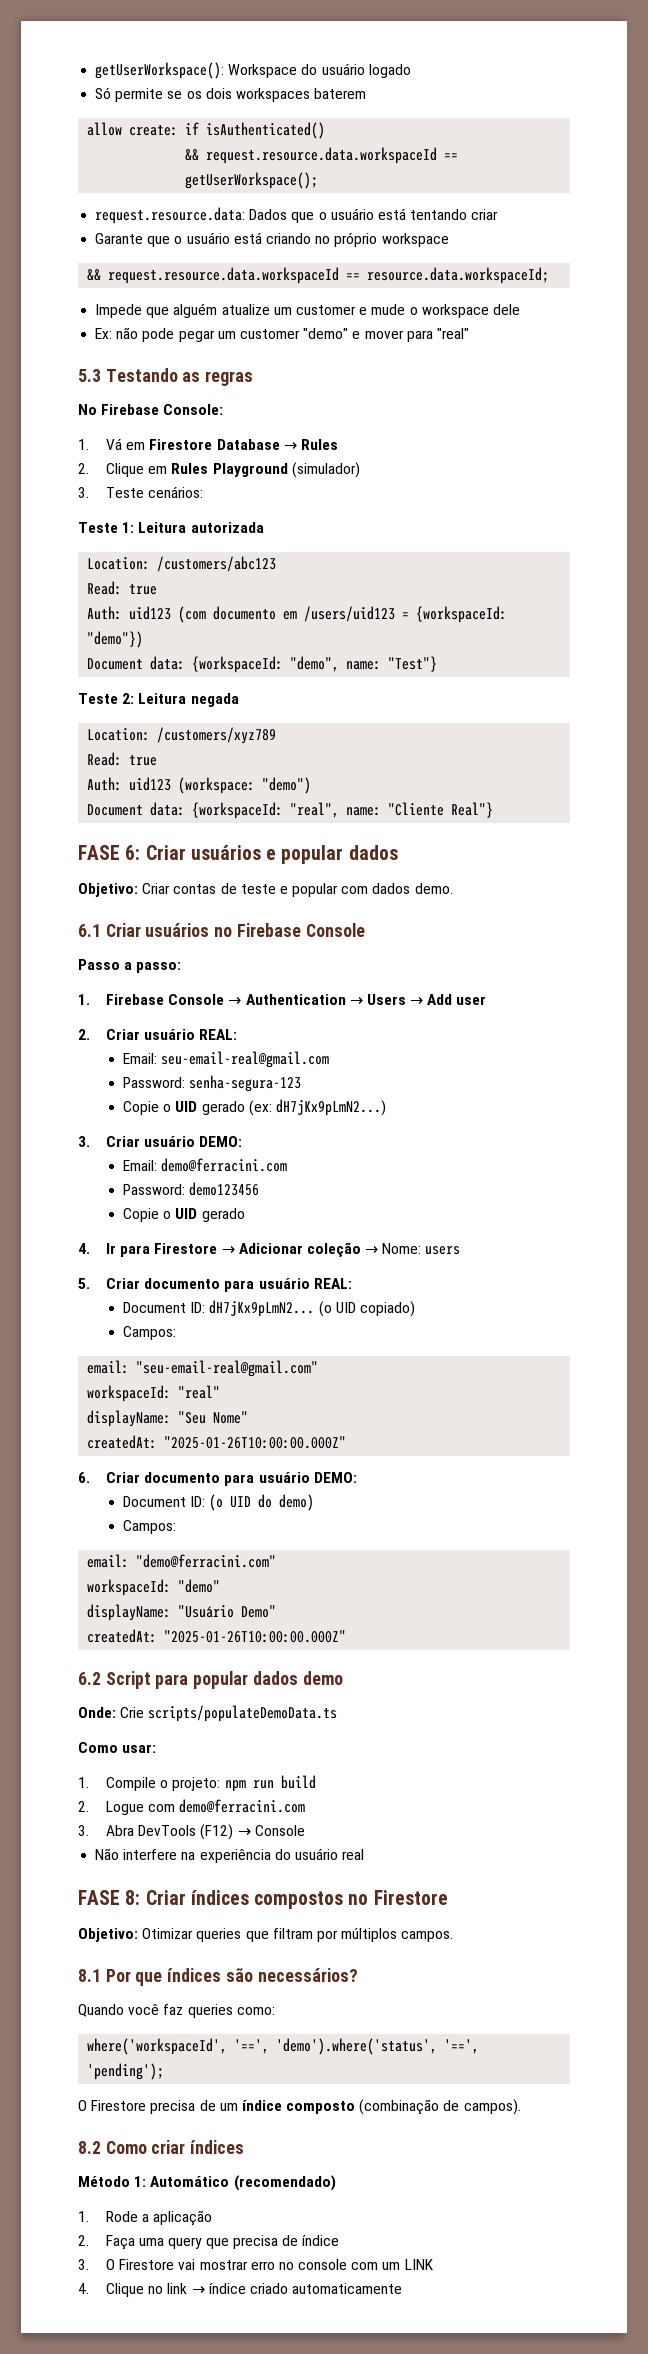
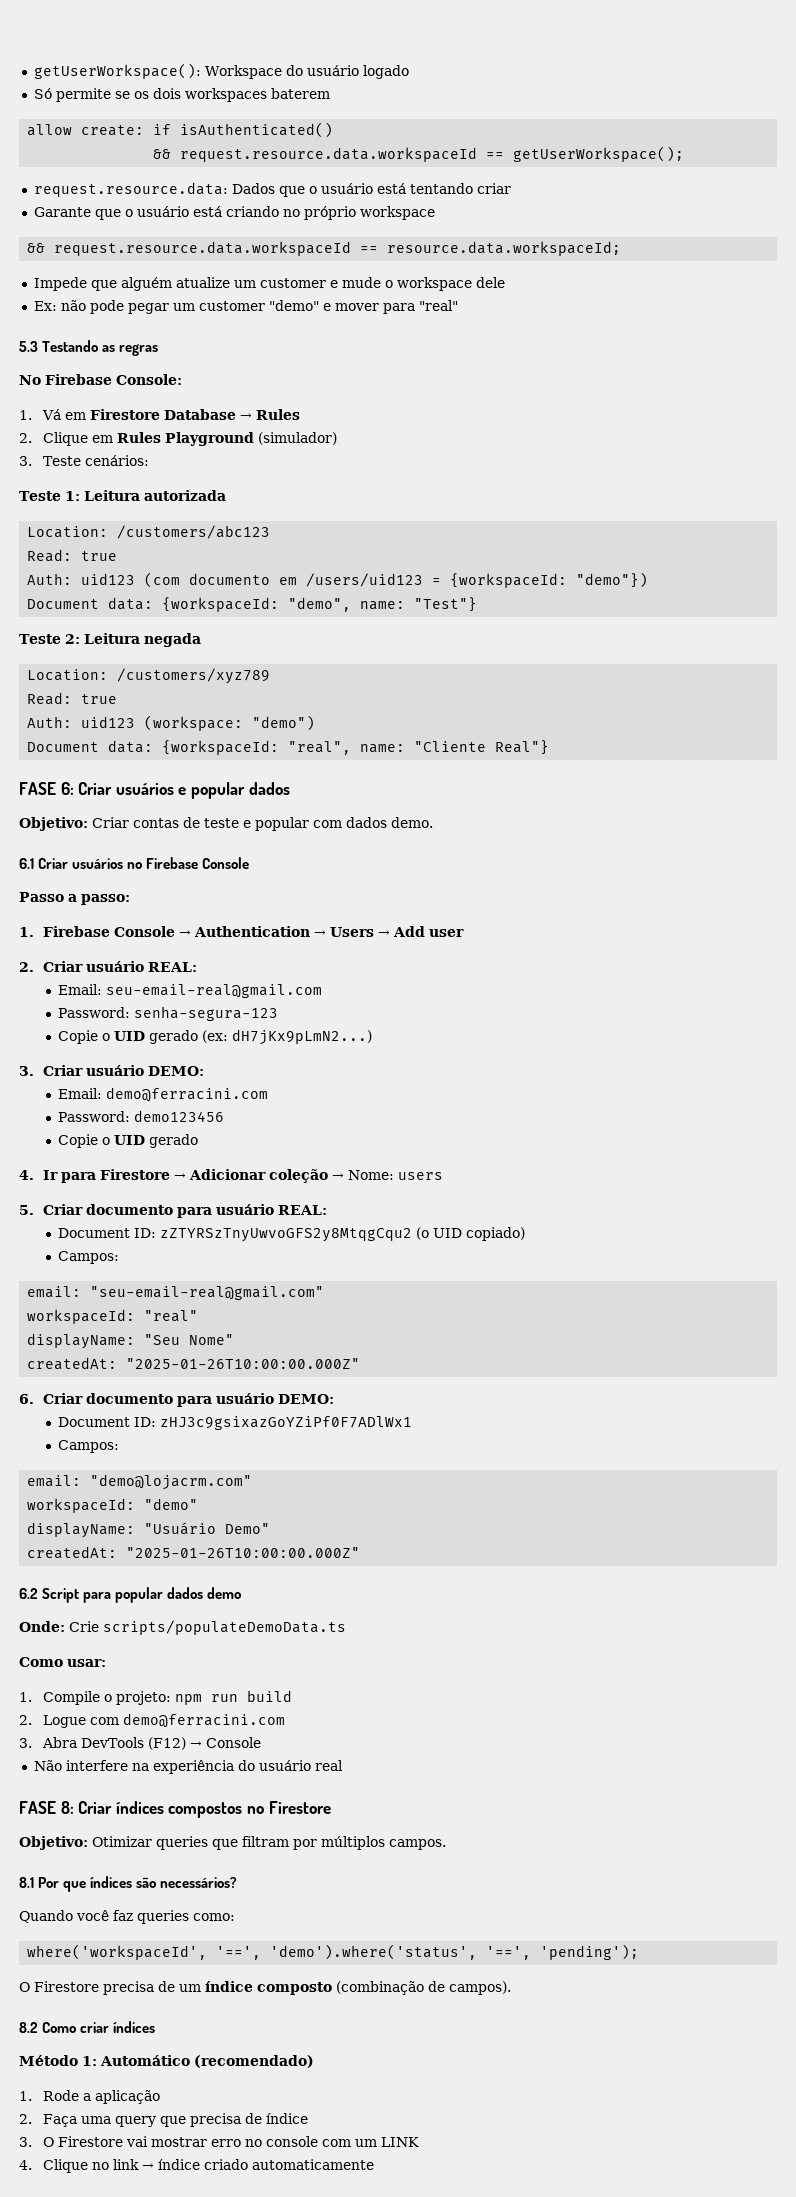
[209,1300,315,1317] dH7jKx9pLmN2... -> [159,1228,412,1242] zZTYRSzTnyUwvoGFS2y8MtqgCqu2
[209,1494,315,1511] [123,1520,177,1534] [87,1554,277,1568] (o UID do demo) // Campos: // email: "demo@ferracini.com" -> [159,1416,412,1430] [57,1440,119,1453] [27,1474,253,1490] zHJ3c9gsixazGoYZiPf0F7ADlWx1 // Campos: // email: "demo@lojacrm.com"

